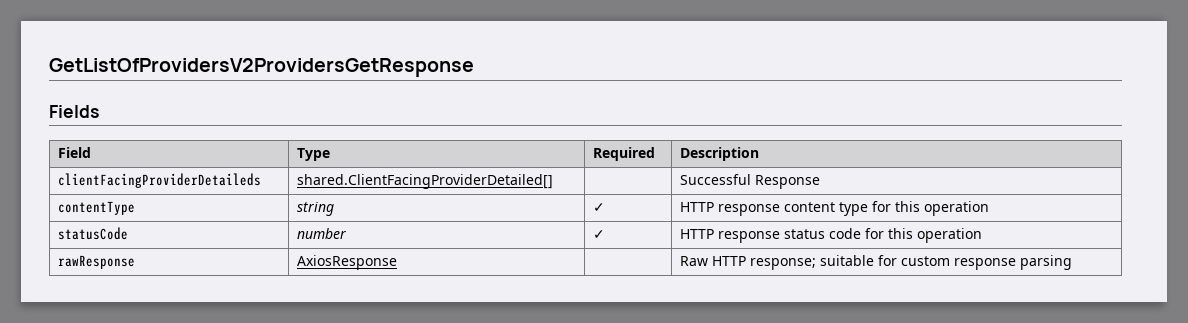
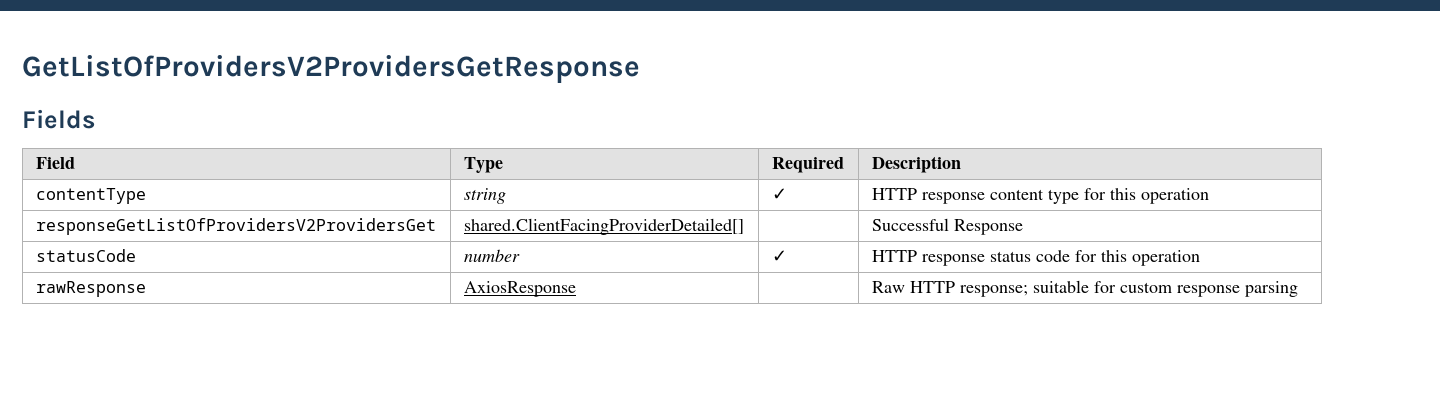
[58,173,262,188] [297,174,554,189] [680,174,821,189] // clientFacingProviderDetaileds | shared.ClientFacingProviderDetailed[] | | Successful Response -> (961, 164) none
(990, 208) none -> [35,218,436,235] [463,218,744,235] [871,218,1023,235] // responseGetListOfProvidersV2ProvidersGet | shared.ClientFacingProviderDetailed[] | | Successful Response

